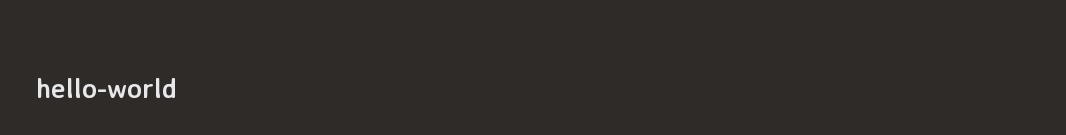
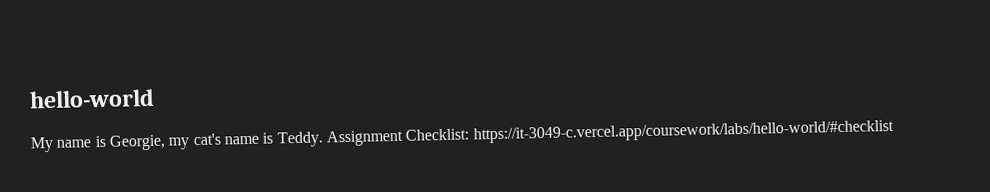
(177, 88) none -> [30,119,894,153] // My name is Georgie, my cat's name is Teddy. Assignment Checklist: https://it-3049-c.vercel.app/coursework/labs/hello-world/#checklist

